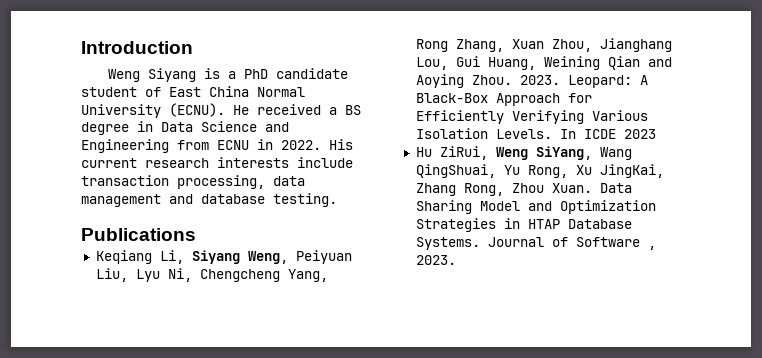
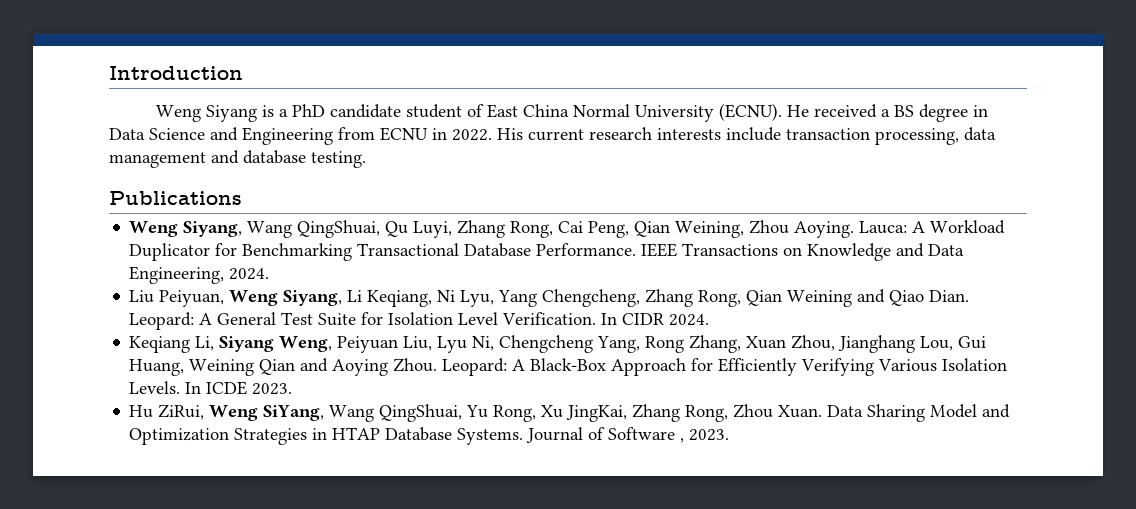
(196, 234) none -> [129,220,1006,238] [129,243,965,261] [129,266,270,284] [129,289,970,307] [129,312,710,330] // Weng Siyang, Wang QingShuai, Qu Luyi, Zhang Rong, Cai Peng, Qian Weining, Zhou Aoying. Lauca: A Workload Duplicator for Benchmarking Transactional Database Performance. IEEE Transactions on Knowledge and Data Engineering, 2024. // Liu Peiyuan, Weng Siyang, Li Keqiang, Ni Lyu, Yang Chengcheng, Zhang Rong, Qian Weining and Qiao Dian. Leopard: A General Test Suite for Isolation Level Verification. In CIDR 2024.
[519,75,560,85] 2023. -> (438, 365) none
[623,129,656,139] 2023 -> [252,383,293,395] 2023.

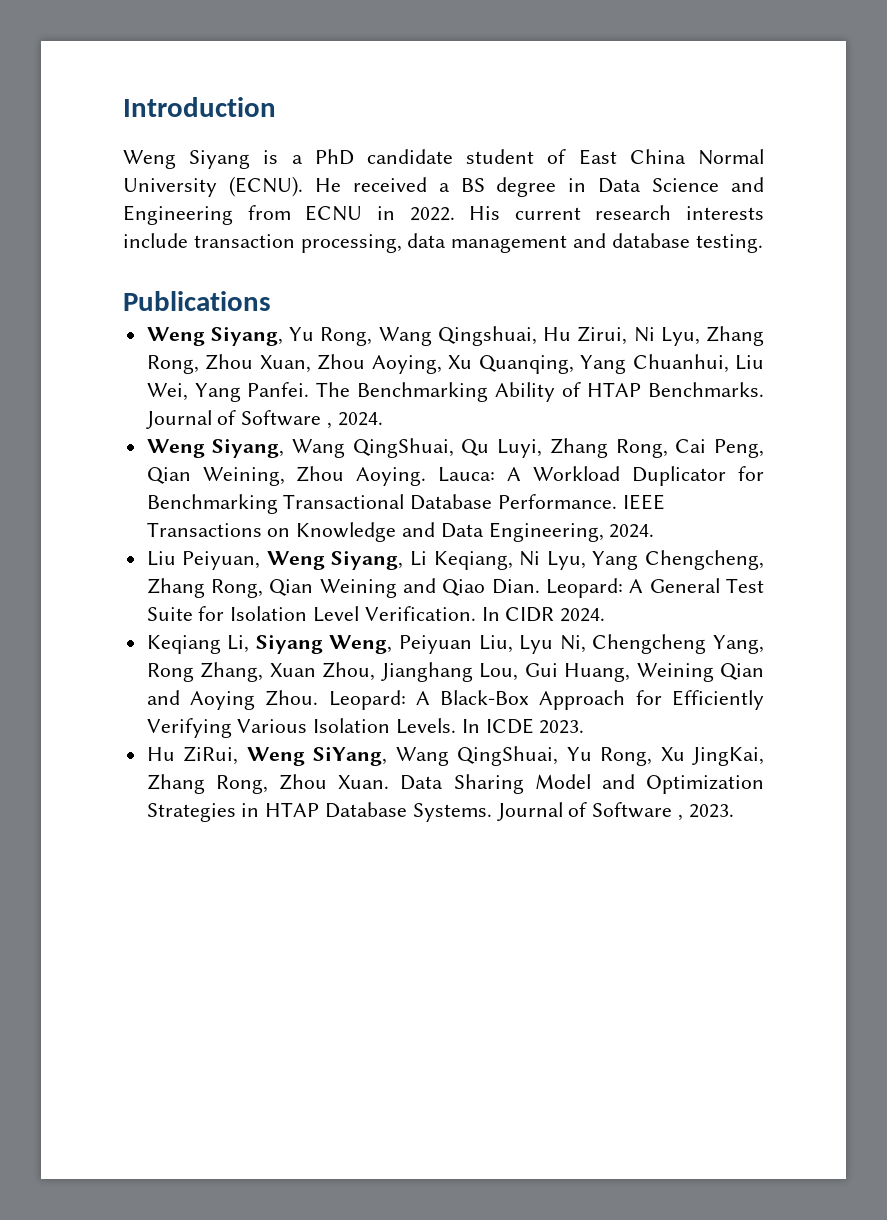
(242, 198) none -> [146,326,765,346] [146,354,765,374] [146,382,764,402] [145,410,383,429] // Weng Siyang, Yu Rong, Wang Qingshuai, Hu Zirui, Ni Lyu, Zhang Rong, Zhou Xuan, Zhou Aoying, Xu Quanqing, Yang Chuanhui, Liu Wei, Yang Panfei. The Benchmarking Ability of HTAP Benchmarks. Journal of Software , 2024.

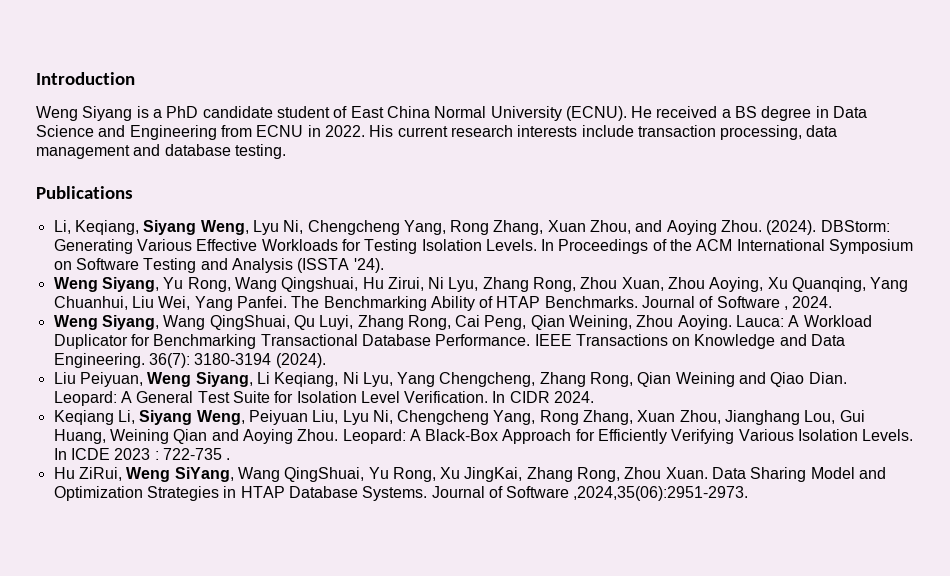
(271, 301) none -> [53,220,890,235] [53,239,914,254] [53,258,384,273] // Li, Keqiang, Siyang Weng, Lyu Ni, Chengcheng Yang, Rong Zhang, Xuan Zhou, and Aoying Zhou. (2024). DBStorm: Generating Various Effective Workloads for Testing Isolation Levels. In Proceedings of the ACM International Symposium on Software Testing and Analysis (ISSTA '24).
[488,522,655,542] Engineering, 2024. -> [53,353,326,368] Engineering. 36(7): 3180-3194 (2024).
[539,720,585,734] 2023. -> [114,448,231,460] 2023 : 722-735 .
[678,804,734,821] , 2023. -> [573,486,749,501] ,2024,35(06):2951-2973.

